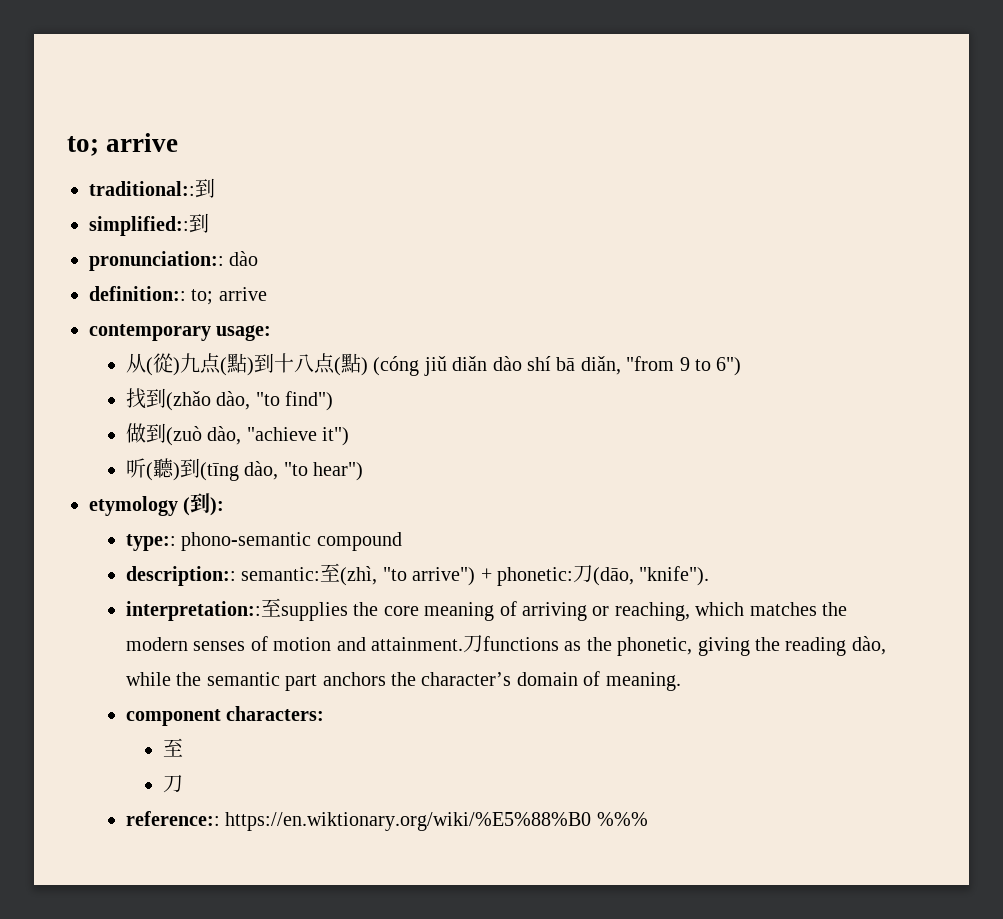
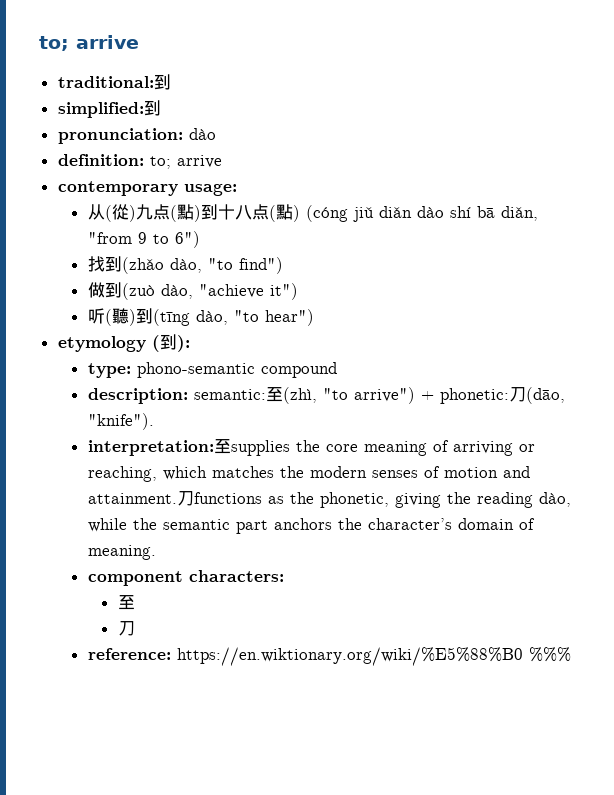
[67,133,179,156] [89,178,215,198] [89,213,209,236] [89,251,224,271] to; arrive // traditional::到 // simplified::到 // pronunciation:: -> [39,35,139,51] [57,74,171,90] [57,100,161,118] [57,128,183,144] to; arrive // traditional:到 // simplified:到 // pronunciation:
[89,286,186,301] definition:: -> [57,154,144,166] definition:
[125,534,176,551] type:: -> [87,363,131,378] type:
[125,566,236,586] description:: -> [87,388,188,404] description:
[125,601,261,621] interpretation:: -> [87,440,214,456] interpretation:
[125,811,220,826] reference:: -> [87,648,171,660] reference:

